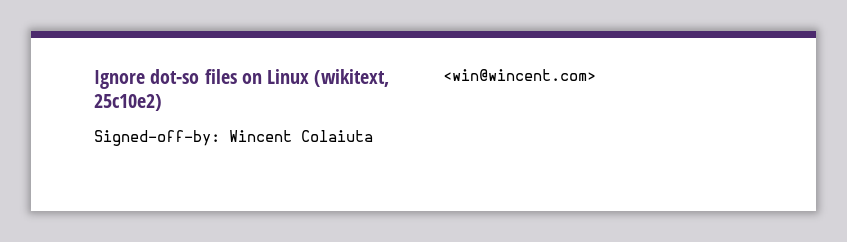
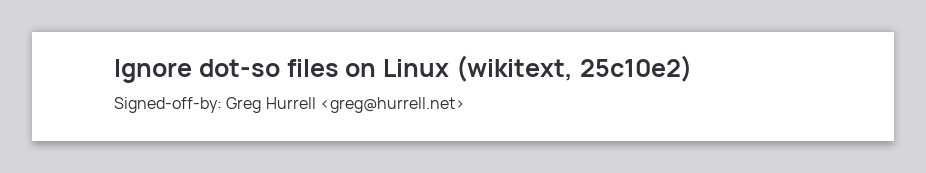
[229,130,373,142] [443,69,596,81] Wincent Colaiuta <win@wincent.com> -> [226,97,465,113] Greg Hurrell <greg@hurrell.net>

